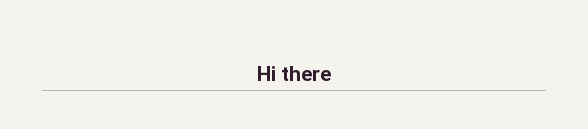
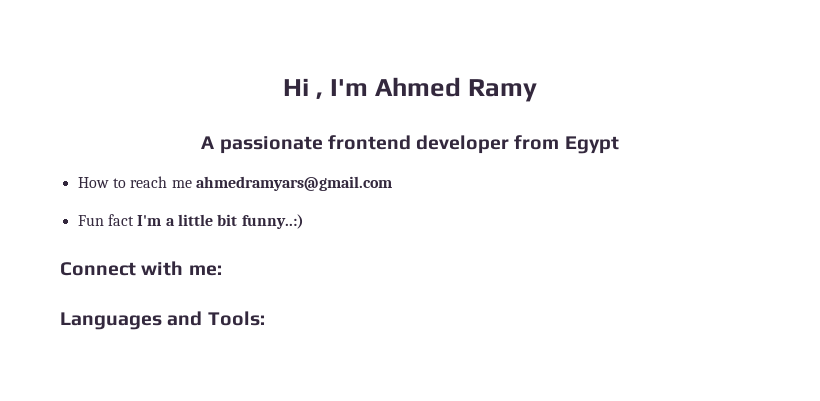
[281,66,332,81] there -> [315,77,538,102] [201,135,619,154] [77,176,392,191] [77,214,304,229] [60,261,222,276] [60,311,265,330] , I'm Ahmed Ramy // A passionate frontend developer from Egypt // How to reach me ahmedramyars@gmail.com // Fun fact I'm a little bit funny..:) // Connect with me: // Languages and Tools:

